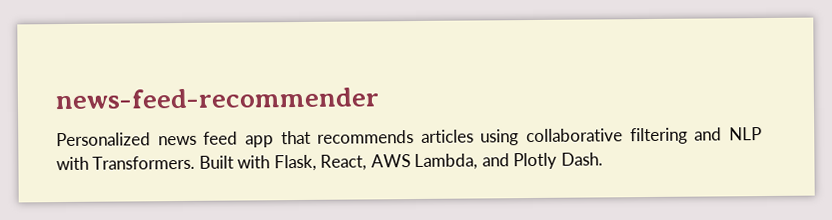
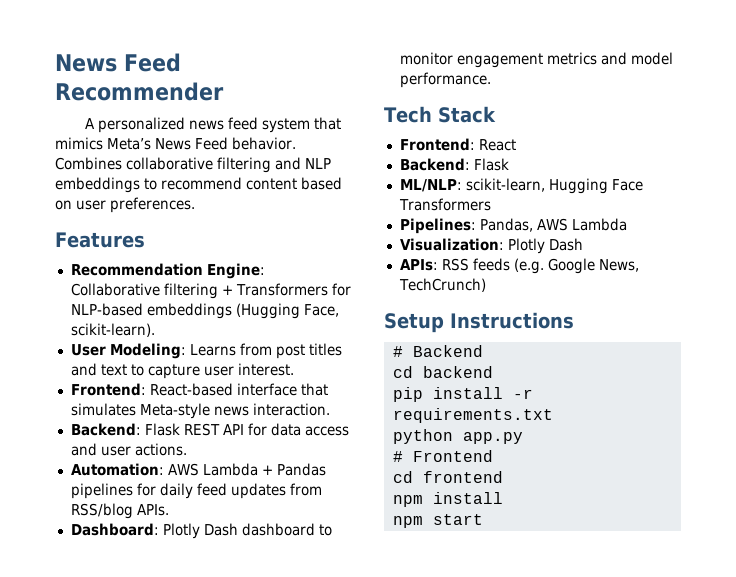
[55,87,379,110] [56,127,762,148] [56,152,603,172] news-feed-recommender // Personalized news feed app that recommends articles using collaborative filtering and NLP with Transformers. Built with Flask, React, AWS Lambda, and Plotly Dash. -> [55,53,181,72] [55,82,224,101] [84,117,341,133] [55,137,296,150] [55,157,331,173] [55,177,342,193] [55,197,195,213] [55,232,145,248] [70,263,265,279] [70,283,351,299] [70,303,339,319] [70,323,155,337] [70,343,342,359] [70,363,294,379] [70,383,328,396] [70,403,330,419] [70,423,349,436] [70,443,187,456] [70,463,326,476] [70,483,322,499] [70,503,169,519] [70,523,332,539] [399,52,673,68] [399,72,491,88] [384,106,496,123] [399,138,516,151] [399,158,509,171] [399,178,643,194] [398,198,491,211] [399,218,627,234] [399,238,583,254] [399,258,639,274] [398,278,486,292] [384,312,574,333] [392,345,483,357] [392,366,493,378] [392,387,533,402] [392,408,553,423] [392,429,523,444] [392,450,493,462] [392,471,503,483] [392,492,503,507] [392,514,483,528] News Feed Recommender // A personalized news feed system that mimics Meta’s News Feed behavior. Combines collaborative filtering and NLP embeddings to recommend content based on user preferences. // Features // Recommendation Engine: Collaborative filtering + Transformers for NLP-based embeddings (Hugging Face, scikit-learn). // User Modeling: Learns from post titles and text to capture user interest. // Frontend: React-based interface that simulates Meta-style news interaction. // Backend: Flask REST API for data access and user actions. // Automation: AWS Lambda + Pandas pipelines for daily feed updates from RSS/blog APIs. // Dashboard: Plotly Dash dashboard to monitor engagement metrics and model performance. // Tech Stack // Frontend: React // Backend: Flask // ML/NLP: scikit-learn, Hugging Face Transformers // Pipelines: Pandas, AWS Lambda // Visualization: Plotly Dash // APIs: RSS feeds (e.g. Google News, TechCrunch) // Setup Instructions // # Backend // cd backend // pip install -r requirements.txt // python app.py // # Frontend // cd frontend // npm install // npm start

